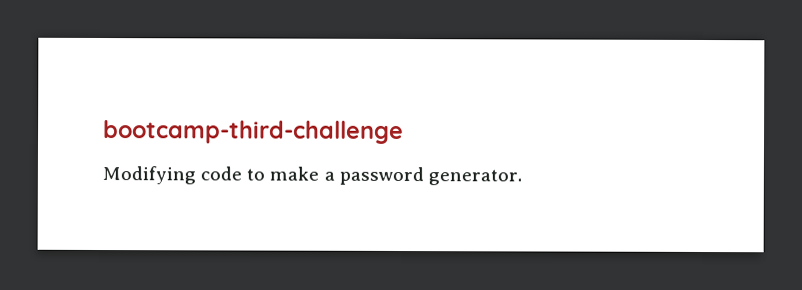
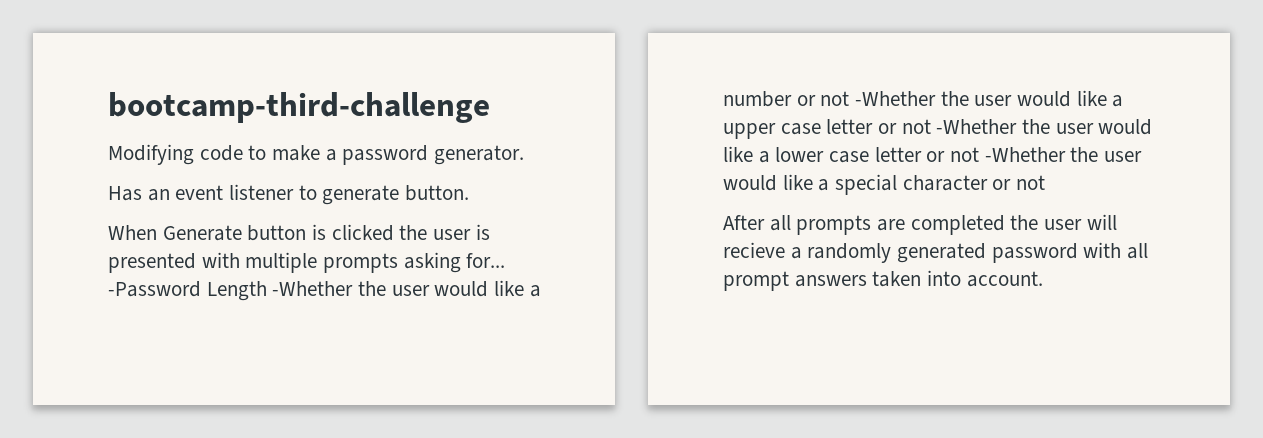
(522, 177) none -> [108,184,470,205] [108,224,490,241] [108,252,506,273] [108,280,541,301] [723,90,1124,107] [723,119,1153,139] [723,146,1143,163] [723,174,1046,195] [723,214,1117,235] [723,242,1149,263] [723,270,1043,291] // Has an event listener to generate button. // When Generate button is clicked the user is presented with multiple prompts asking for... -Password Length -Whether the user would like a number or not -Whether the user would like a upper case letter or not -Whether the user would like a lower case letter or not -Whether the user would like a special character or not // After all prompts are completed the user will recieve a randomly generated password with all prompt answers taken into account.

